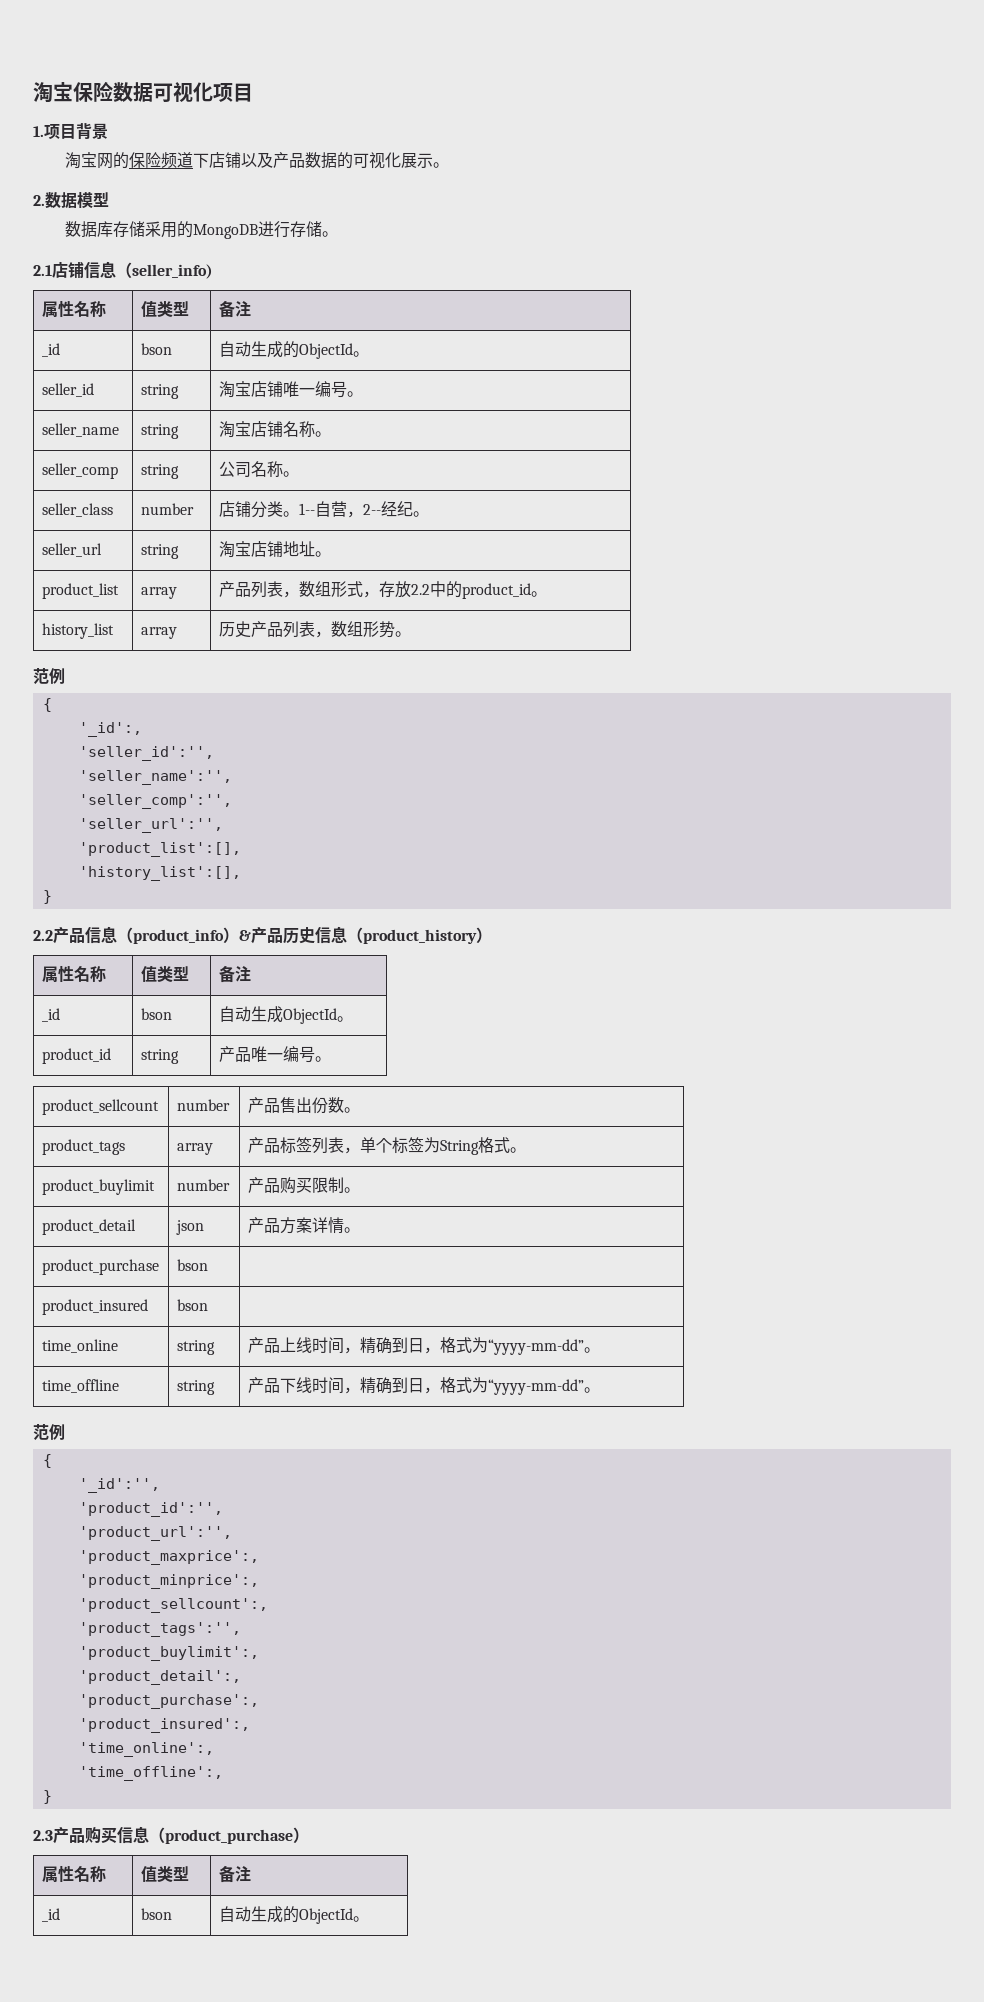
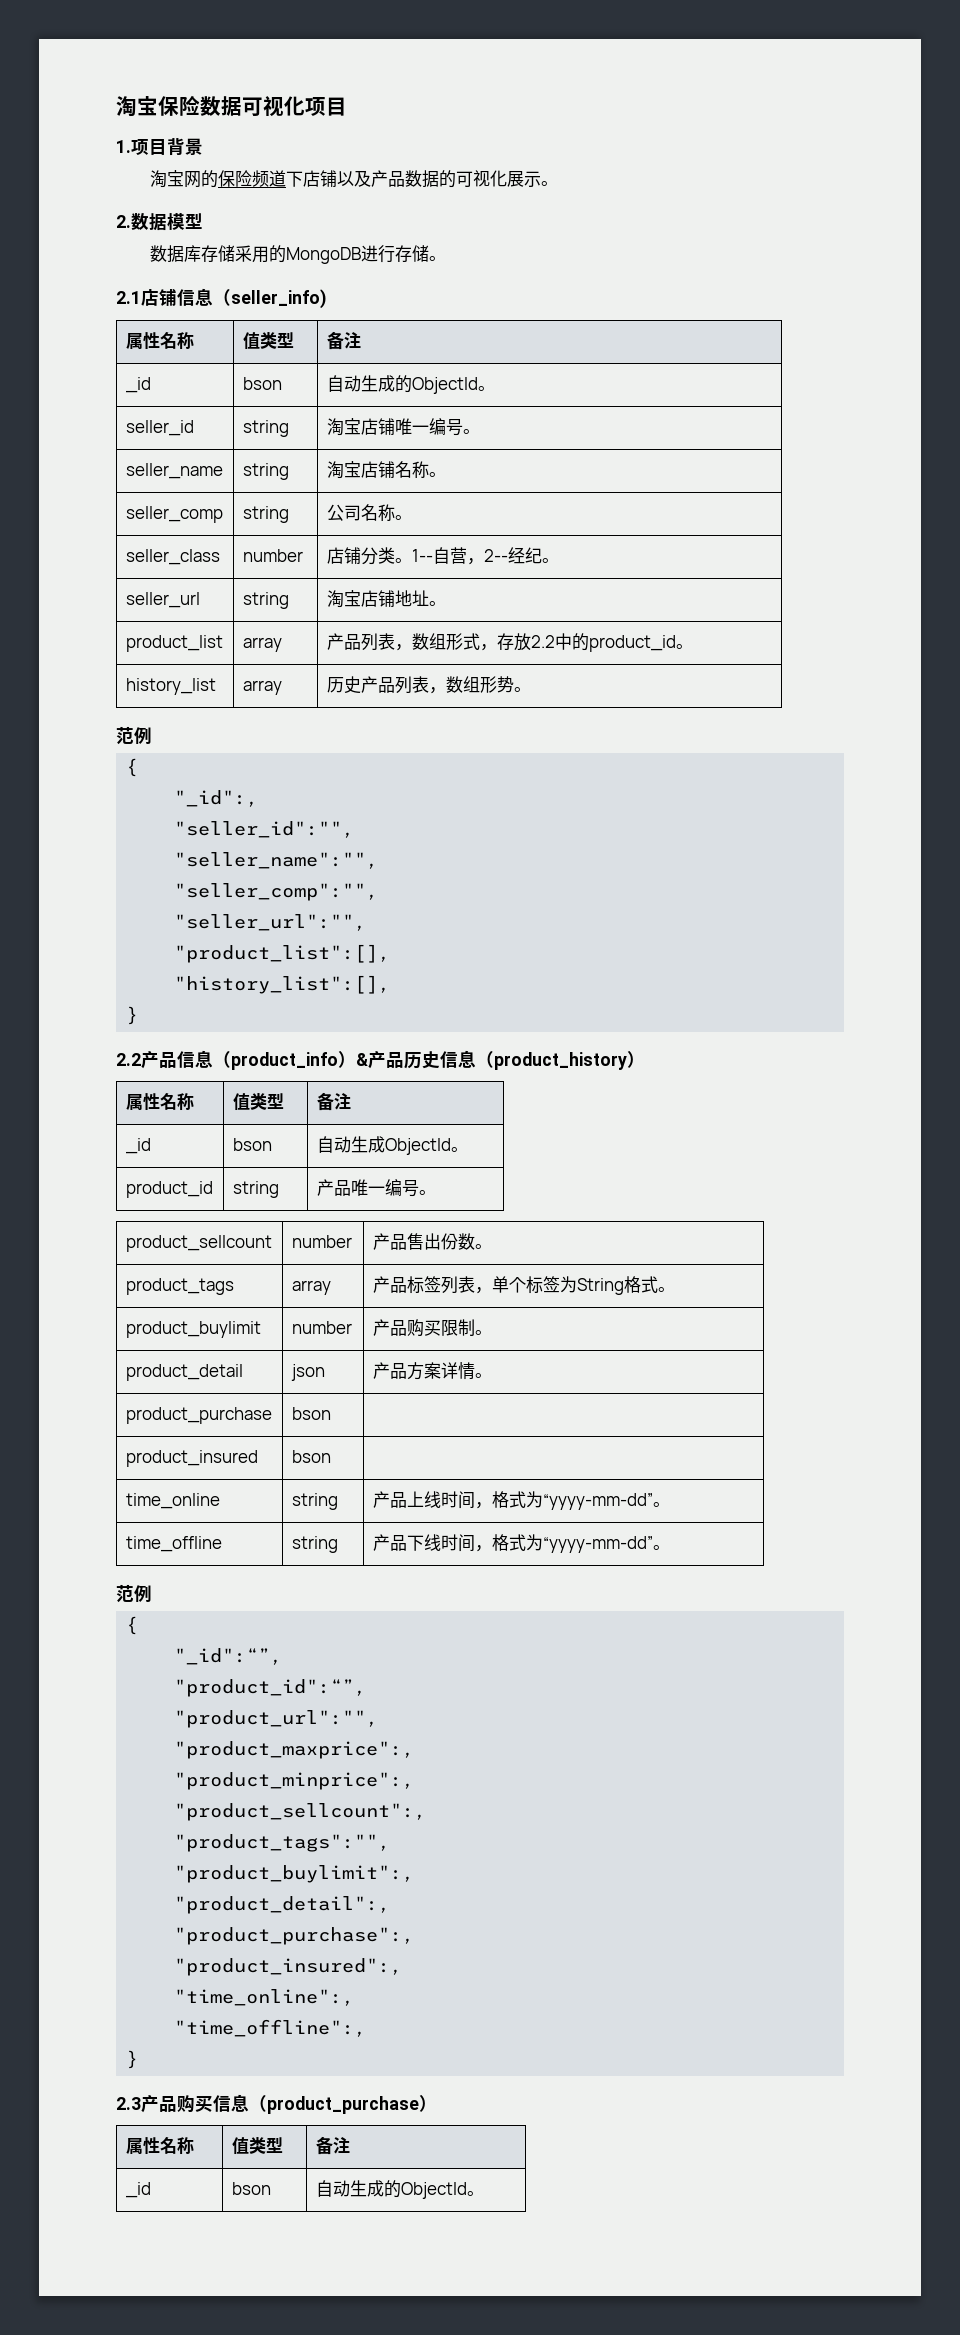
[78,722,142,737] [78,746,214,761] [78,770,232,785] [78,794,232,809] [78,818,223,833] [78,842,241,857] [78,866,241,881] '_id':, // 'seller_id':'', // 'seller_name':'', // 'seller_comp':'', // 'seller_url':'', // 'product_list':[], // 'history_list':[], -> [174,790,259,807] [174,821,355,838] [174,852,379,869] [174,883,379,901] [174,914,367,931] [174,944,391,963] [174,975,391,994] "_id":, // "seller_id":"", // "seller_name":"", // "seller_comp":"", // "seller_url":"", // "product_list":[], // "history_list":[],
[359,1337,440,1354] 精确到日， -> (492, 1505) none
[359,1377,440,1394] 精确到日， -> (492, 1548) none
[78,1478,160,1493] [78,1502,223,1517] [78,1526,232,1541] [78,1550,259,1565] [78,1574,259,1589] [78,1598,268,1613] [78,1622,241,1637] [78,1646,259,1661] [78,1670,241,1685] [78,1694,259,1709] [78,1718,250,1733] [78,1742,214,1757] [78,1766,223,1781] '_id':'', // 'product_id':'', // 'product_url':'', // 'product_maxprice':, // 'product_minprice':, // 'product_sellcount':, // 'product_tags':'', // 'product_buylimit':, // 'product_detail':, // 'product_purchase':, // 'product_insured':, // 'time_online':, // 'time_offline':, -> [174,1648,283,1665] [174,1679,367,1697] [174,1710,379,1728] [174,1741,415,1759] [174,1772,415,1790] [174,1803,427,1821] [174,1834,391,1852] [174,1865,415,1883] [174,1896,391,1914] [174,1927,415,1945] [174,1958,403,1976] [174,1989,355,2006] [174,2019,367,2037] "_id":“”, // "product_id":“”, // "product_url":"", // "product_maxprice":, // "product_minprice":, // "product_sellcount":, // "product_tags":"", // "product_buylimit":, // "product_detail":, // "product_purchase":, // "product_insured":, // "time_online":, // "time_offline":,

